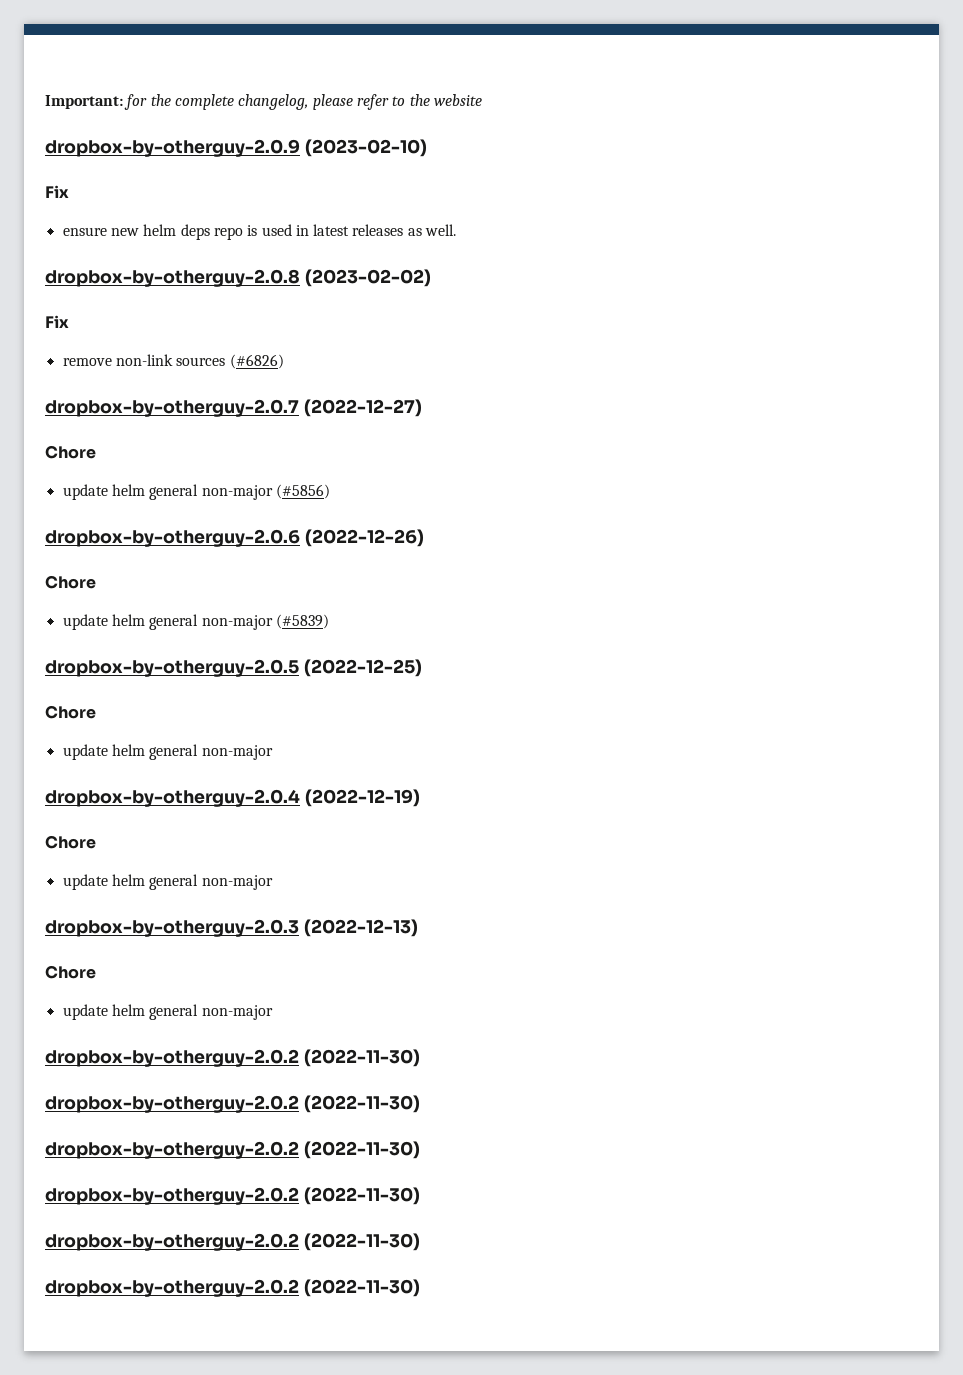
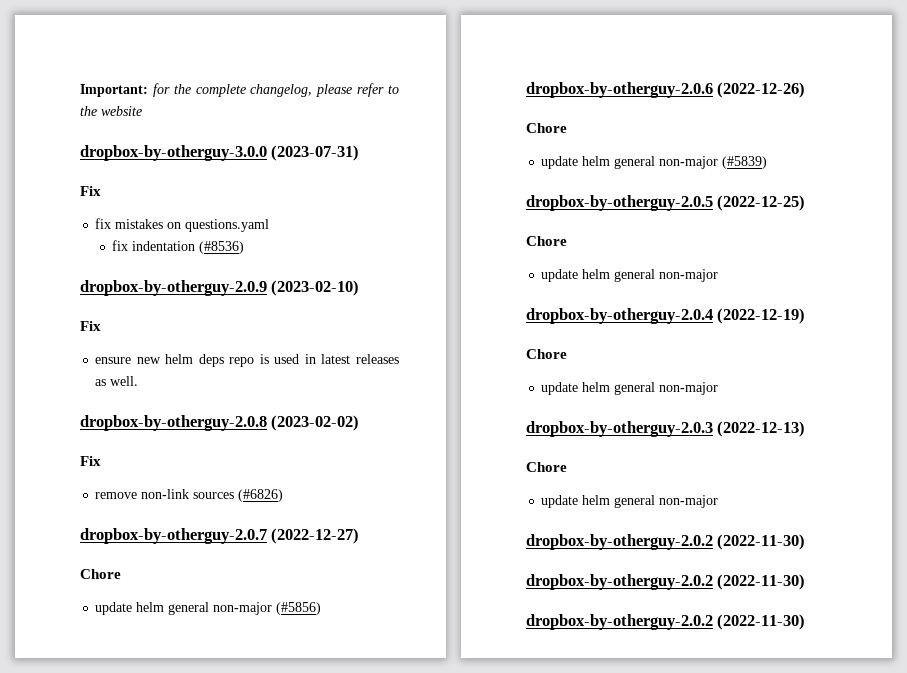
(482, 100) none -> [80,145,360,161] [80,186,101,196] [95,218,270,232] [112,240,245,254] // dropbox-by-otherguy-3.0.0 (2023-07-31) // Fix // fix mistakes on questions.yaml // fix indentation (#8536)
[45,1187,420,1205] [45,1233,420,1251] [45,1279,420,1297] // dropbox-by-otherguy-2.0.2 (2022-11-30) // dropbox-by-otherguy-2.0.2 (2022-11-30) // dropbox-by-otherguy-2.0.2 (2022-11-30) -> (806, 622) none

